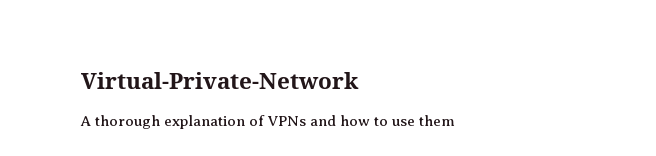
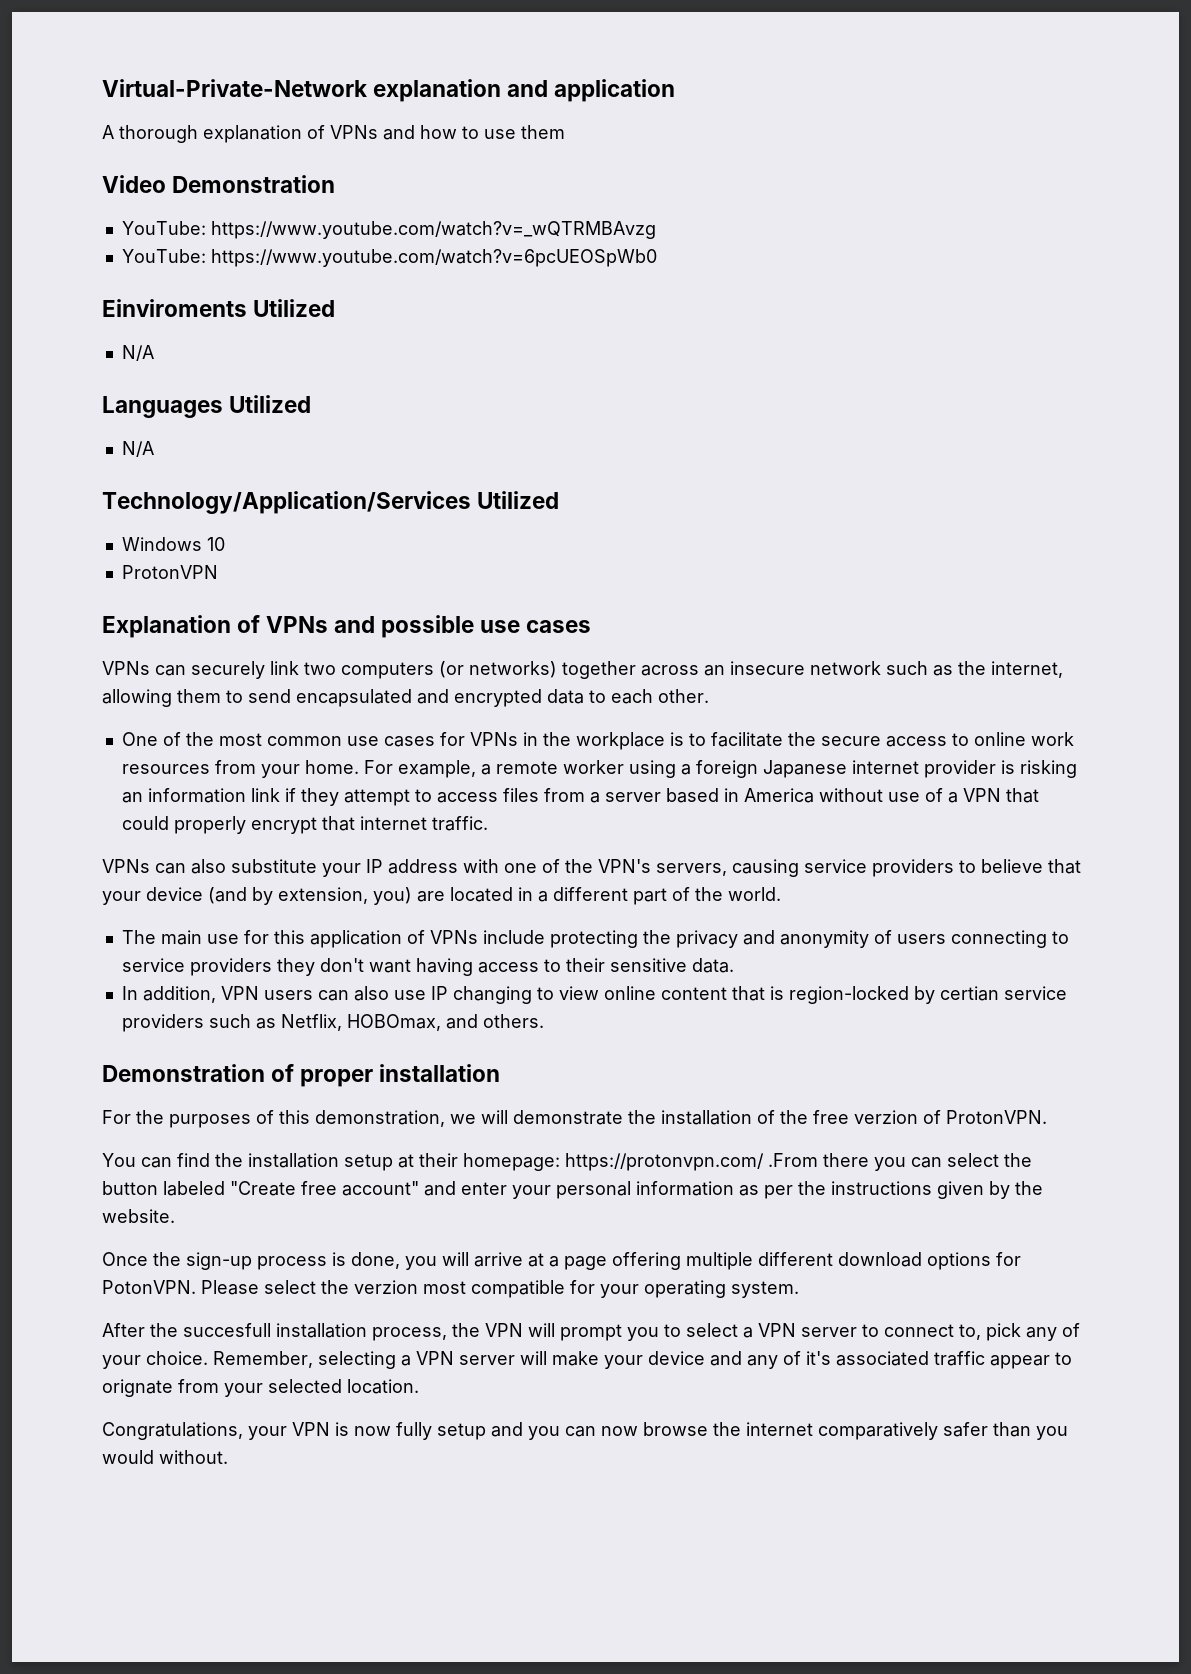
(359, 80) none -> [373,79,676,102] explanation and application
(456, 120) none -> [102,175,336,193] [121,221,656,239] [121,249,657,267] [102,299,336,317] [121,345,154,361] [102,395,312,418] [121,441,154,457] [102,491,560,514] [121,537,225,551] [121,565,218,579] [102,615,592,638] [102,661,1063,679] [102,689,709,707] [121,732,1074,750] [121,760,1077,778] [121,788,1039,806] [121,816,488,834] [102,859,1081,877] [102,887,781,905] [121,930,1069,948] [121,958,734,976] [121,986,1067,1004] [121,1014,544,1032] [102,1064,501,1087] [102,1110,1047,1128] [102,1153,1032,1171] [102,1181,1043,1199] [102,1209,175,1223] [102,1252,1021,1270] [102,1280,799,1298] [102,1323,1080,1341] [102,1351,1072,1369] [102,1379,419,1397] [102,1422,1068,1440] [102,1450,228,1464] // Video Demonstration // YouTube: https://www.youtube.com/watch?v=_wQTRMBAvzg // YouTube: https://www.youtube.com/watch?v=6pcUEOSpWb0 // Einviroments Utilized // N/A // Languages Utilized // N/A // Technology/Application/Services Utilized // Windows 10 // ProtonVPN // Explanation of VPNs and possible use cases // VPNs can securely link two computers (or networks) together across an insecure network such as the internet, allowing them to send encapsulated and encrypted data to each other. // One of the most common use cases for VPNs in the workplace is to facilitate the secure access to online work resources from your home. For example, a remote worker using a foreign Japanese internet provider is risking an information link if they attempt to access files from a server based in America without use of a VPN that could properly encrypt that internet traffic. // VPNs can also substitute your IP address with one of the VPN's servers, causing service providers to believe that your device (and by extension, you) are located in a different part of the world. // The main use for this application of VPNs include protecting the privacy and anonymity of users connecting to service providers they don't want having access to their sensitive data. // In addition, VPN users can also use IP changing to view online content that is region-locked by certian service providers such as Netflix, HOBOmax, and others. // Demonstration of proper installation // For the purposes of this demonstration, we will demonstrate the installation of the free verzion of ProtonVPN. // You can find the installation setup at their homepage: https://protonvpn.com/ .From there you can select the button labeled "Create free account" and enter your personal information as per the instructions given by the website. // Once the sign-up process is done, you will arrive at a page offering multiple different download options for PotonVPN. Please select the verzion most compatible for your operating system. // After the succesfull installation process, the VPN will prompt you to select a VPN server to connect to, pick any of your choice. Remember, selecting a VPN server will make your device and any of it's associated traffic appear to orignate from your selected location. // Congratulations, your VPN is now fully setup and you can now browse the internet comparatively safer than you would without.

